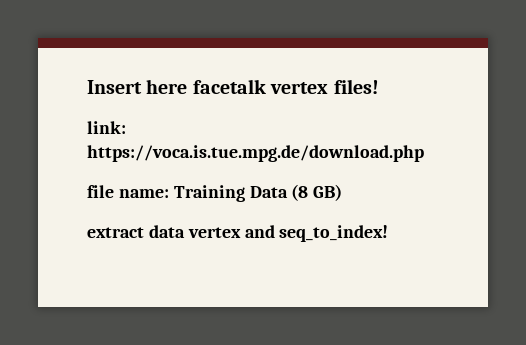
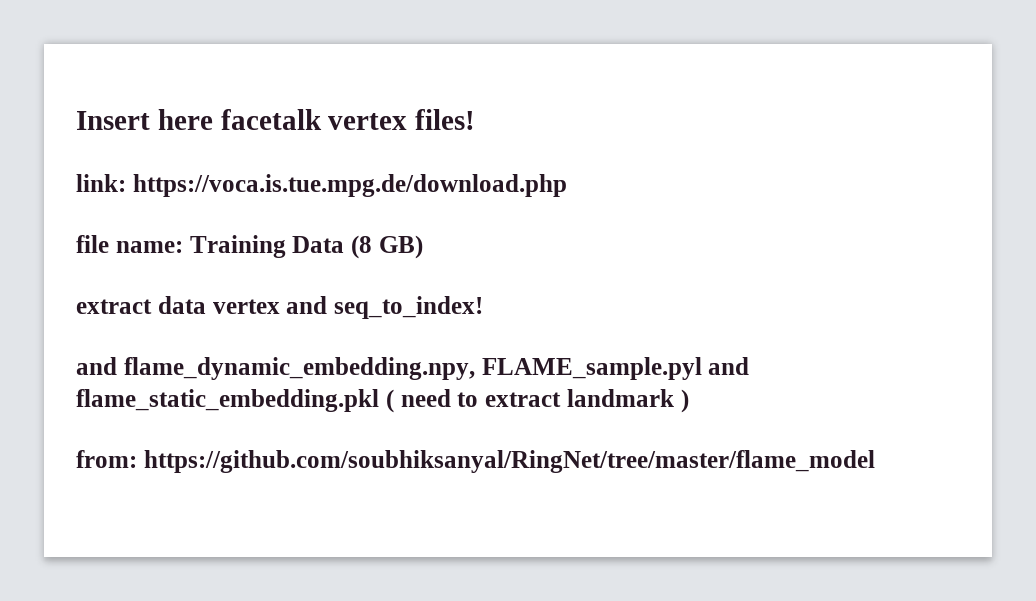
(389, 233) none -> [76,357,750,380] [76,389,689,413] [76,450,875,473] // and flame_dynamic_embedding.npy, FLAME_sample.pyl and flame_static_embedding.pkl ( need to extract landmark ) // from: https://github.com/soubhiksanyal/RingNet/tree/master/flame_model

